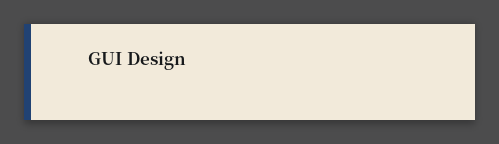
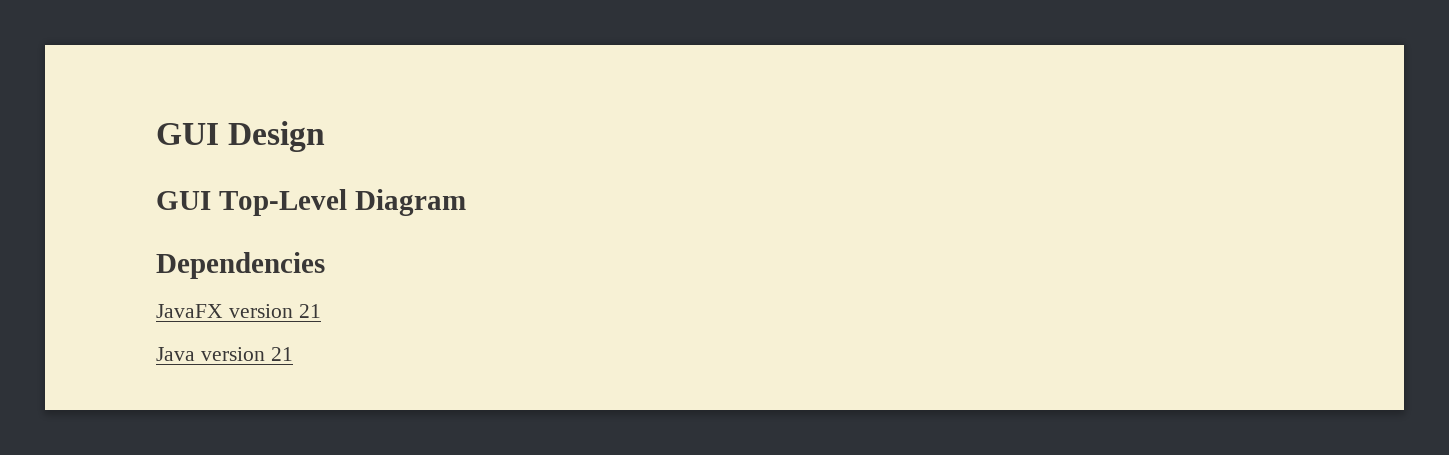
(186, 60) none -> [156,189,466,216] [156,252,325,279] [156,304,321,318] [156,347,293,361] // GUI Top-Level Diagram // Dependencies // JavaFX version 21 // Java version 21

